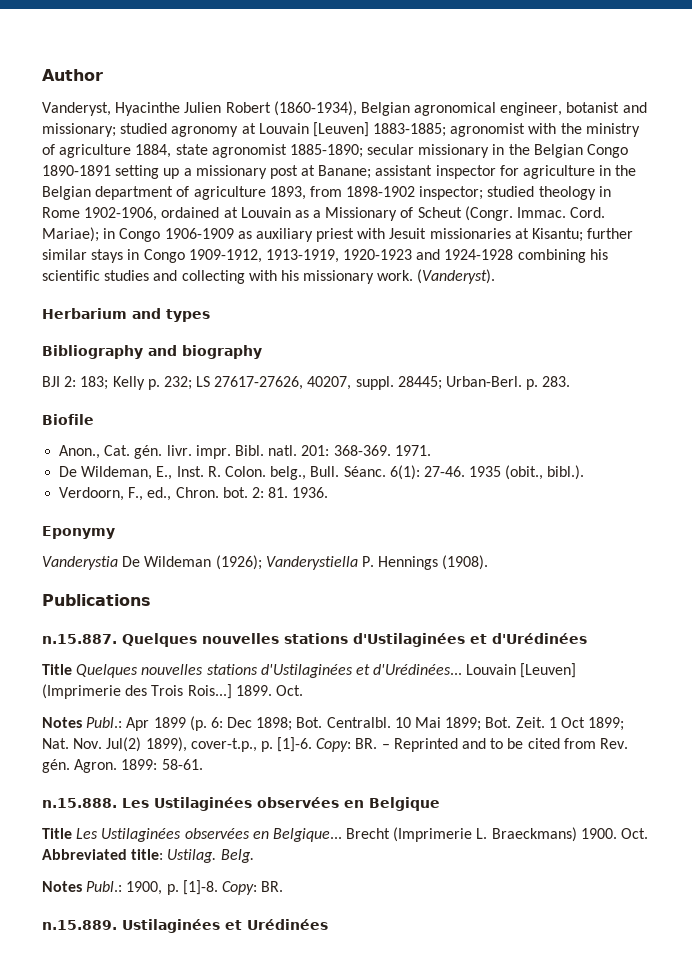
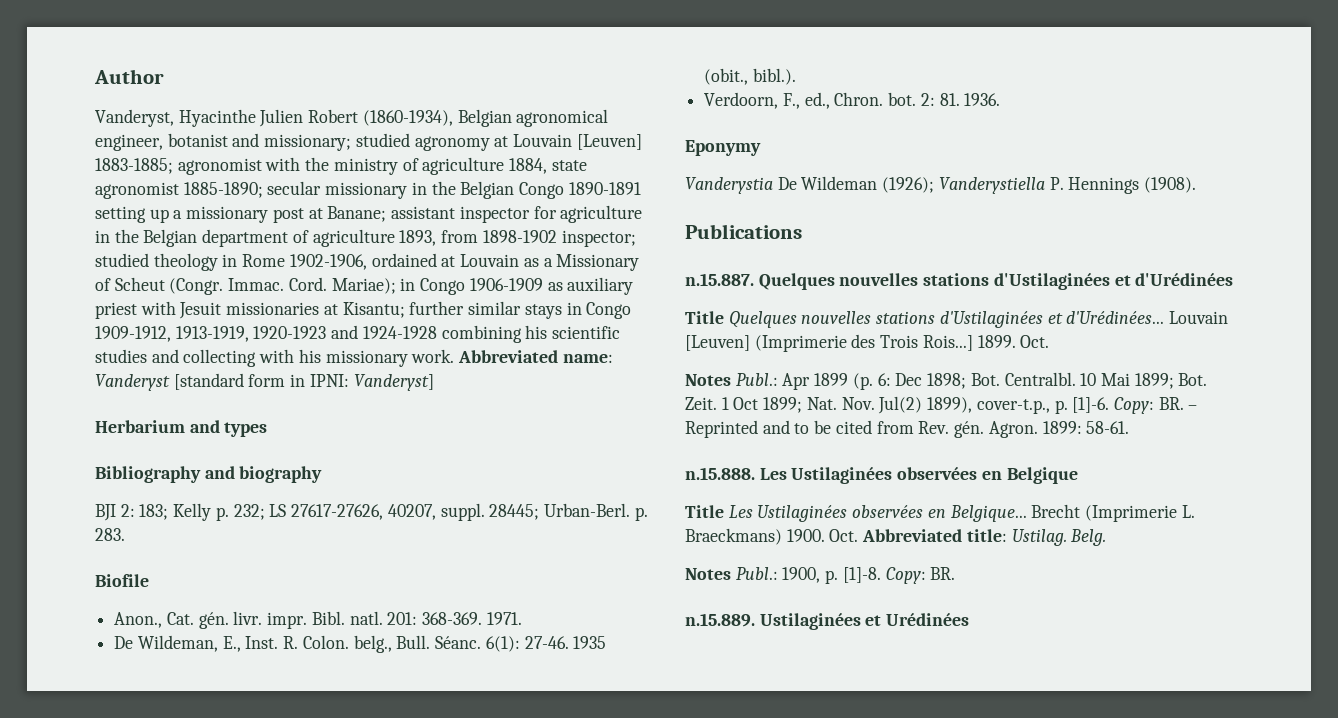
[417,269,496,284] (Vanderyst). -> [458,350,613,363] [95,373,434,391] Abbreviated name: Vanderyst [standard form in IPNI: Vanderyst]

